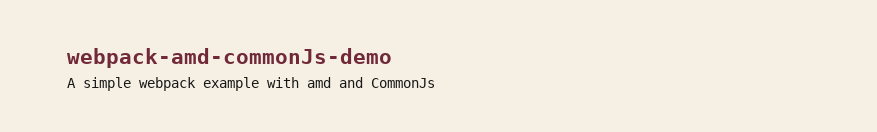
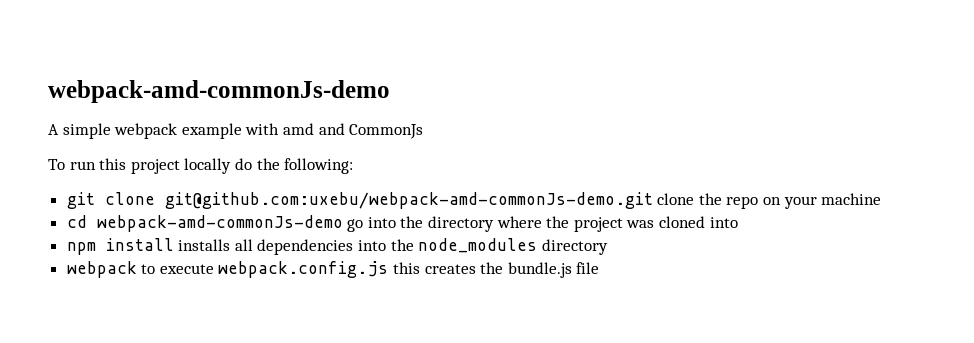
(435, 83) none -> [48,158,354,174] [66,192,882,209] [66,215,738,232] [66,238,608,255] [66,261,600,278] // To run this project locally do the following: // git clone git@github.com:uxebu/webpack-amd-commonJs-demo.git clone the repo on your machine // cd webpack-amd-commonJs-demo go into the directory where the project was cloned into // npm install installs all dependencies into the node_modules directory // webpack to execute webpack.config.js this creates the bundle.js file

